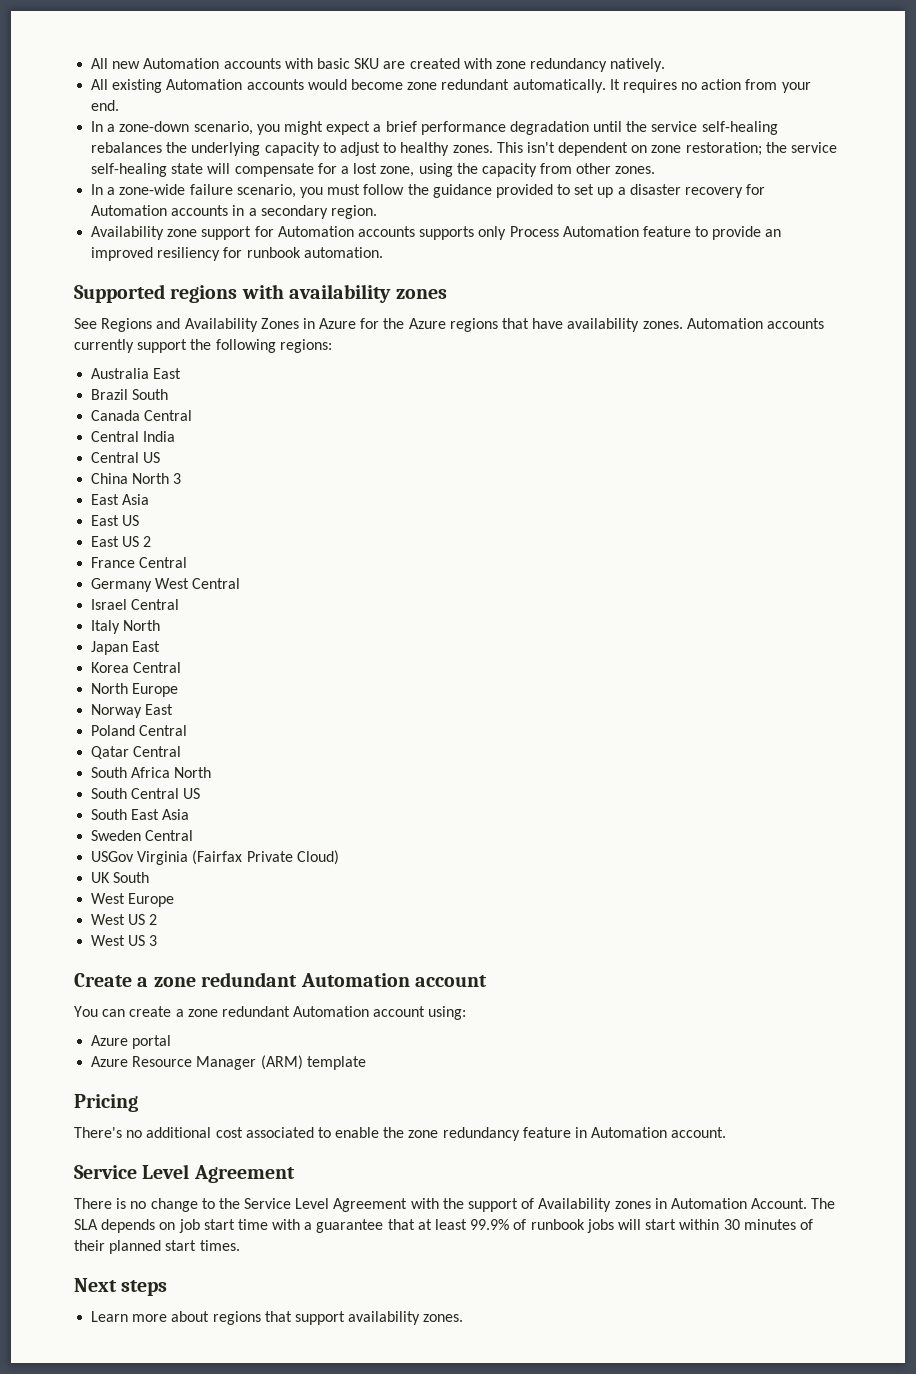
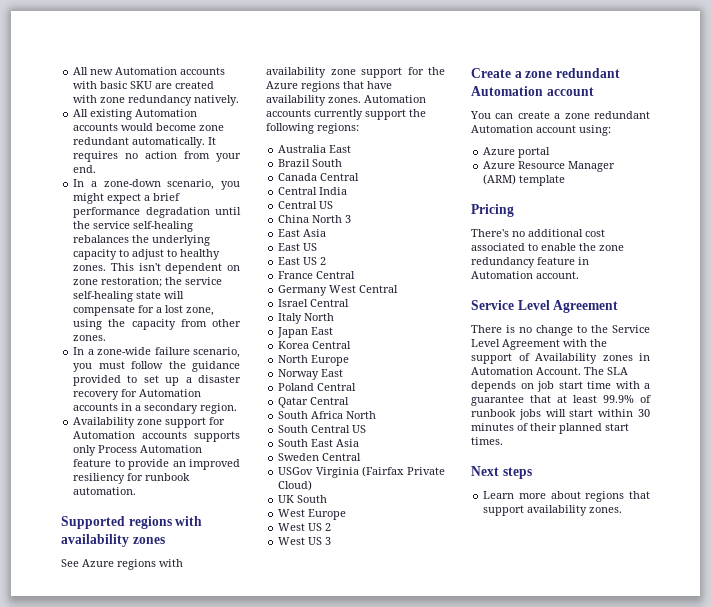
[101,318,357,332] Regions and Availability Zones in Azure -> [82,559,183,570] [266,67,402,78] Azure regions with availability zone support

